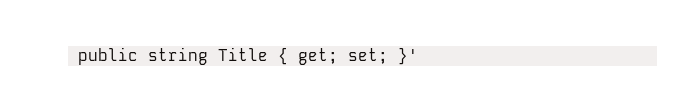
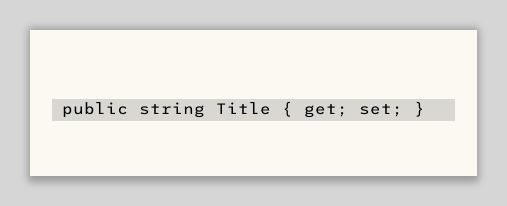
[397,47,418,65] }' -> [413,101,425,117] }

